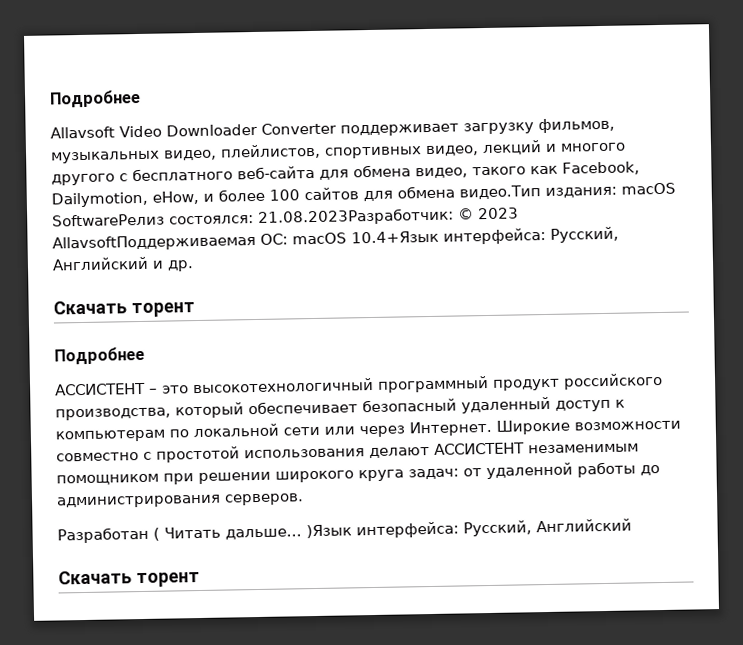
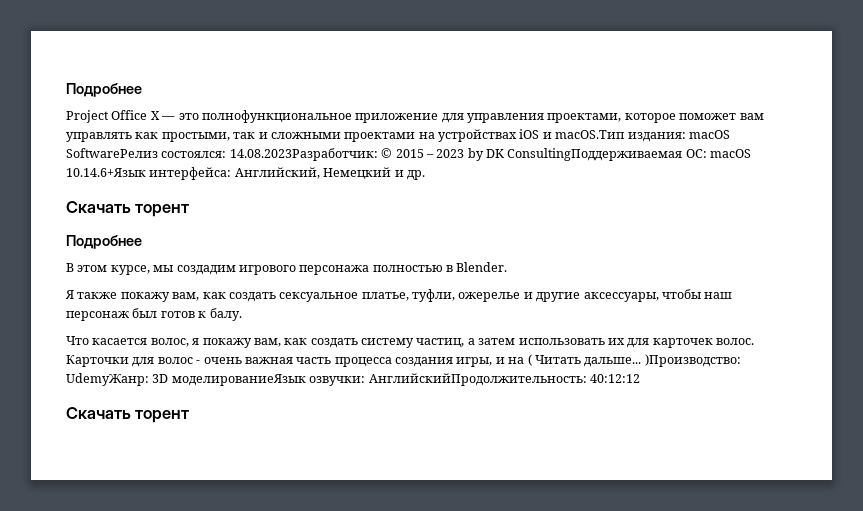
[49,89,141,109] [50,117,615,139] [51,140,626,164] [51,161,640,186] [51,182,676,208] [52,207,519,227] [52,226,619,252] [52,256,149,271] Подробнее // Allavsoft Video Downloader Converter поддерживает загрузку фильмов, музыкальных видео, плейлистов, спортивных видео, лекций и многого другого с бесплатного веб-сайта для обмена видео, такого как Facebook, Dailymotion, eHow, и более 100 сайтов для обмена видео.Тип издания: macOS SoftwareРелиз состоялся: 21.08.2023Разработчик: © 2023 AllavsoftПоддерживаемая ОС: macOS 10.4+Язык интерфейса: Русский, Английский -> [66,83,142,97] [66,110,764,123] [66,129,730,142] [66,148,752,161] [66,167,392,180] Подробнее // Project Office X — это полнофункциональное приложение для управления проектами, которое поможет вам управлять как простыми, так и сложными проектами на устройствах iOS и macOS.Тип издания: macOS SoftwareРелиз состоялся: 14.08.2023Разработчик: © 2015 – 2023 by DK ConsultingПоддерживаемая ОС: macOS 10.14.6+Язык интерфейса: Английский, Немецкий
[55,372,663,396] [55,396,625,421] [55,419,681,443] [56,442,639,463] [56,461,660,486] [56,493,304,509] [57,518,632,544] АССИСТЕНТ – это высокотехнологичный программный продукт российского производства, который обеспечивает безопасный удаленный доступ к компьютерам по локальной сети или через Интернет. Широкие возможности совместно с простотой использования делают АССИСТЕНТ незаменимым помощником при решении широкого круга задач: от удаленной работы до администрирования серверов. // Разработан ( Читать дальше... )Язык интерфейса: Русский, Английский -> [66,262,508,275] [65,289,733,302] [66,308,242,321] [66,336,754,348] [66,354,741,367] [66,373,640,386] В этом курсе, мы создадим игрового персонажа полностью в Blender. // Я также покажу вам, как создать сексуальное платье, туфли, ожерелье и другие аксессуары, чтобы наш персонаж был готов к балу. // Что касается волос, я покажу вам, как создать систему частиц, а затем использовать их для карточек волос. Карточки для волос - очень важная часть процесса создания игры, и на ( Читать дальше... )Производство: UdemyЖанр: 3D моделированиеЯзык озвучки: АнглийскийПродолжительность: 40:12:12

